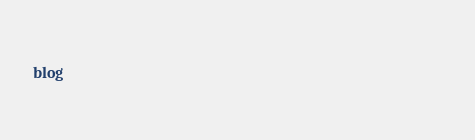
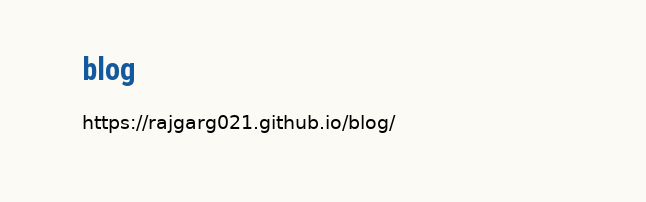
(63, 73) none -> [82,115,396,133] // https://rajgarg021.github.io/blog/

